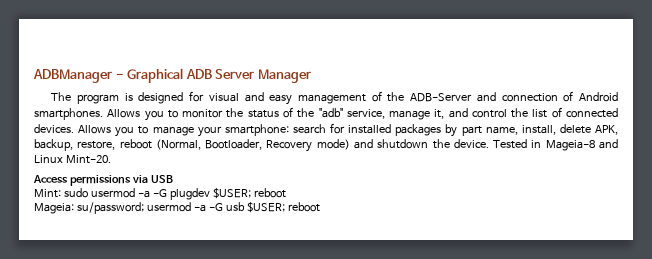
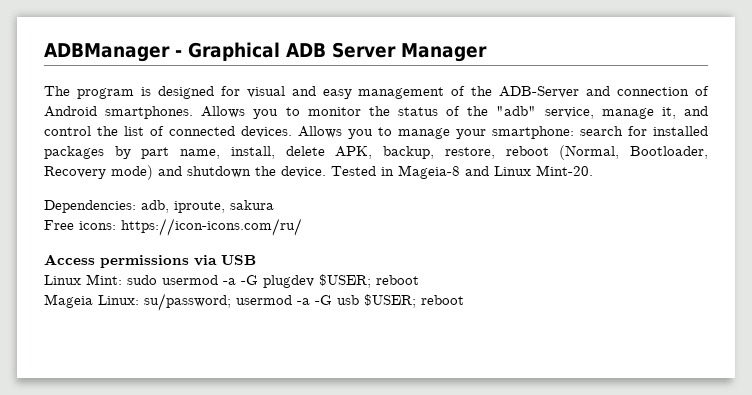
(111, 159) none -> [44,200,274,213] [44,218,302,236] // Dependencies: adb, iproute, sakura // Free icons: https://icon-icons.com/ru/
(173, 179) none -> [44,275,81,285] Linux
[34,203,74,214] Mageia: -> [44,294,139,308] Mageia Linux:

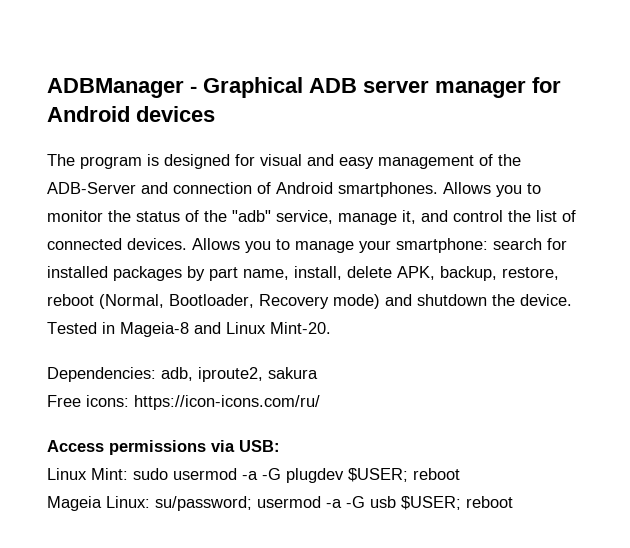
[332,42,487,62] Server Manager -> [363,77,561,98] [47,106,215,122] server manager for Android devices
[174,201,225,213] iproute, -> [198,367,263,382] iproute2,
[221,255,256,265] USB -> [239,440,280,452] USB:

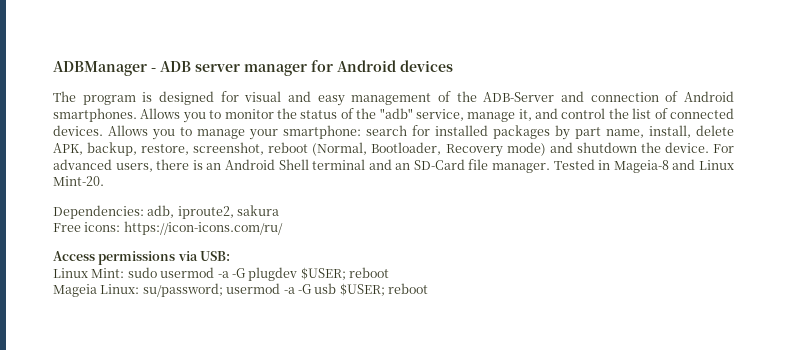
[203,77,303,98] Graphical -> (156, 70) none
(559, 273) none -> [193,142,265,155] screenshot,
(572, 300) none -> [713,144,735,153] [53,159,551,173] For advanced users, there is an Android Shell terminal and an SD-Card file manager.

